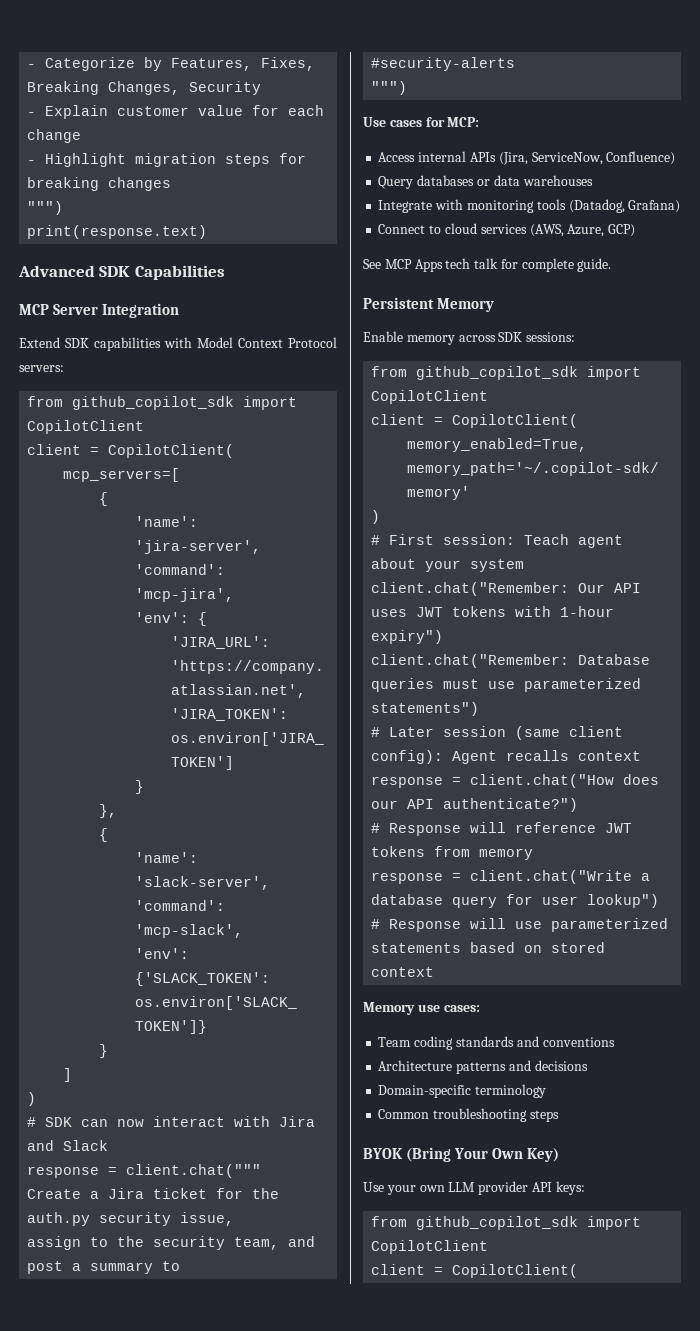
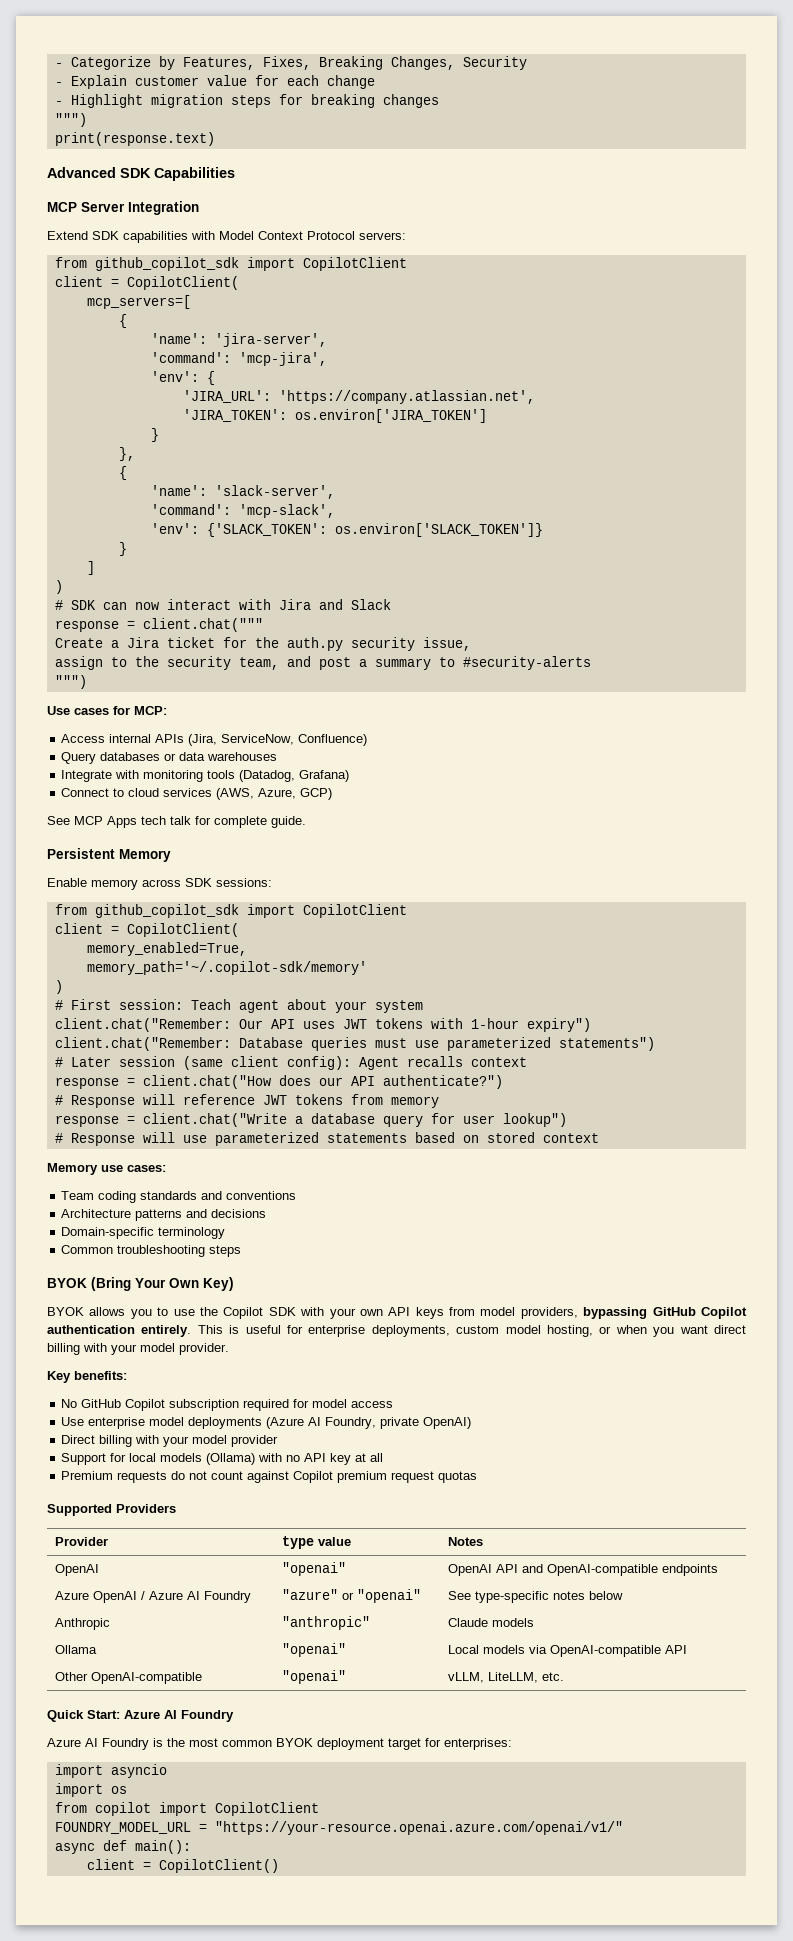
[363,1181,585,1195] [371,1216,642,1230] [371,1240,489,1254] [371,1264,579,1278] Use your own LLM provider API keys: // from github_copilot_sdk import CopilotClient // client = CopilotClient( -> [47,1307,748,1319] [47,1325,746,1337] [47,1343,229,1355] [47,1371,127,1383] [61,1399,394,1411] [61,1417,472,1429] [61,1435,279,1447] [61,1453,384,1465] [61,1471,478,1483] [47,1504,176,1516] [55,1537,109,1546] [282,1536,352,1549] [448,1537,484,1546] [55,1564,100,1576] [282,1562,347,1576] [448,1564,719,1576] [55,1591,252,1603] [282,1589,422,1603] [448,1591,624,1603] [55,1618,111,1630] [282,1616,371,1630] [448,1618,535,1627] [55,1645,98,1654] [282,1643,347,1657] [448,1645,688,1657] [55,1672,203,1684] [282,1670,347,1684] [448,1672,565,1683] [47,1710,234,1722] [47,1738,512,1750] [54,1764,167,1778] [54,1783,127,1797] [54,1802,319,1816] [54,1821,623,1835] [54,1840,191,1854] [86,1859,279,1873] BYOK allows you to use the Copilot SDK with your own API keys from model providers, bypassing GitHub Copilot authentication entirely. This is useful for enterprise deployments, custom model hosting, or when you want direct billing with your model provider. // Key benefits: // No GitHub Copilot subscription required for model access // Use enterprise model deployments (Azure AI Foundry, private OpenAI) // Direct billing with your model provider // Support for local models (Ollama) with no API key at all // Premium requests do not count against Copilot premium request quotas // Supported Providers // Provider | type value | Notes // OpenAI | "openai" | OpenAI API and OpenAI-compatible endpoints // Azure OpenAI / Azure AI Foundry | "azure" or "openai" | See type-specific notes below // Anthropic | "anthropic" | Claude models // Ollama | "openai" | Local models via OpenAI-compatible API // Other OpenAI-compatible | "openai" | vLLM, LiteLLM, etc. // Quick Start: Azure AI Foundry // Azure AI Foundry is the most common BYOK deployment target for enterprises: // import asyncio // import os // from copilot import CopilotClient // FOUNDRY_MODEL_URL = "https://your-resource.openai.azure.com/openai/v1/" // async def main(): // client = CopilotClient()

